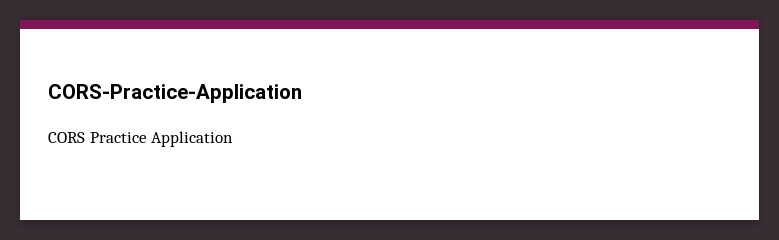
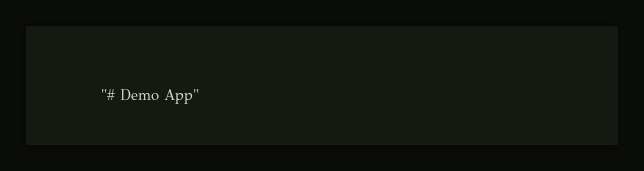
[48,84,302,103] [48,131,234,147] CORS-Practice-Application // CORS Practice Application -> [101,89,199,104] "# Demo App"

